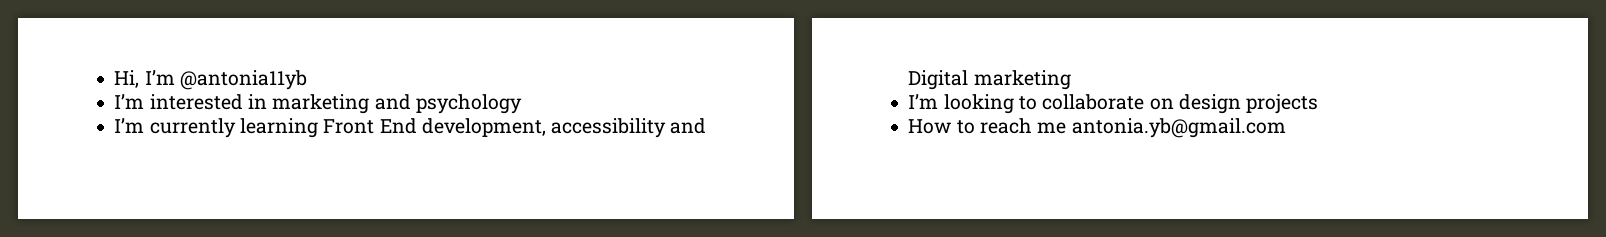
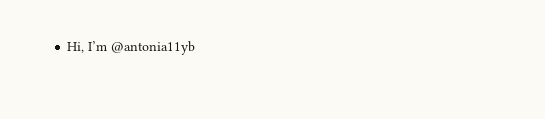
[114,94,522,114] [114,118,707,138] [908,70,1071,90] [908,94,1319,114] [908,118,1286,138] // I’m interested in marketing and psychology // I’m currently learning Front End development, accessibility and Digital marketing // I’m looking to collaborate on design projects // How to reach me antonia.yb@gmail.com -> (196, 48) none

